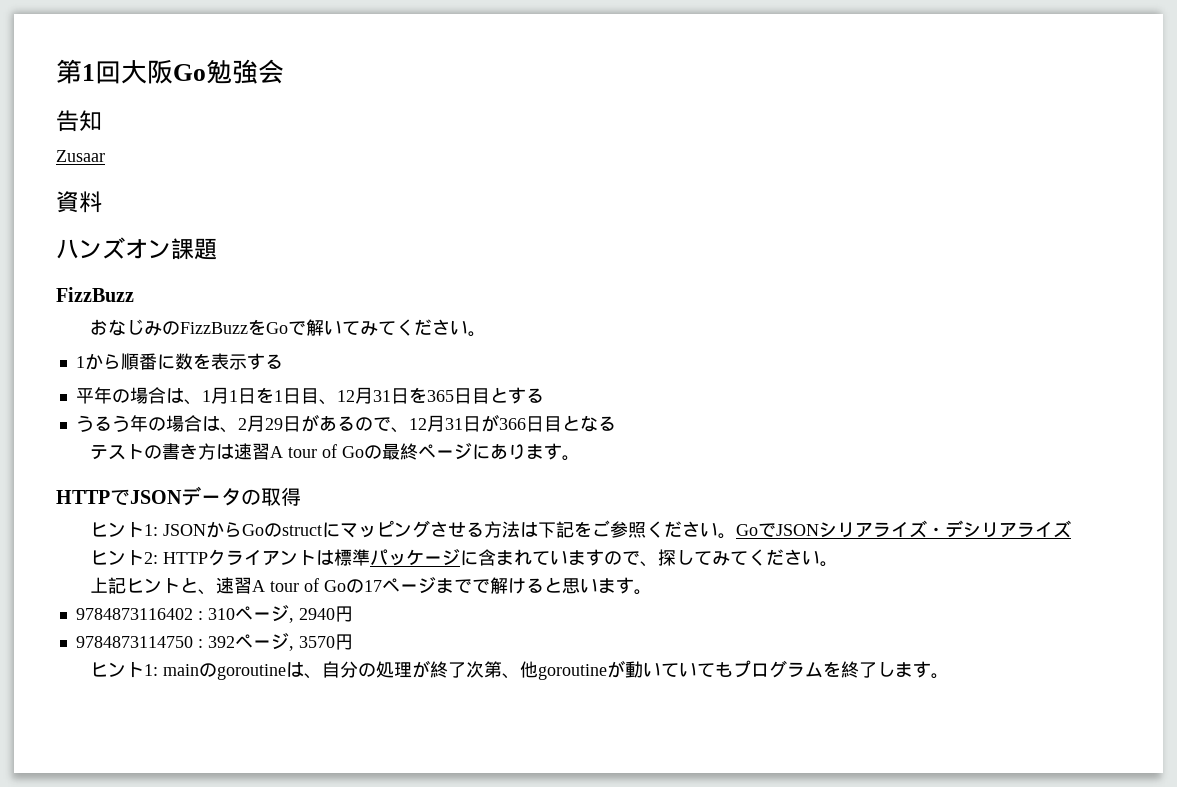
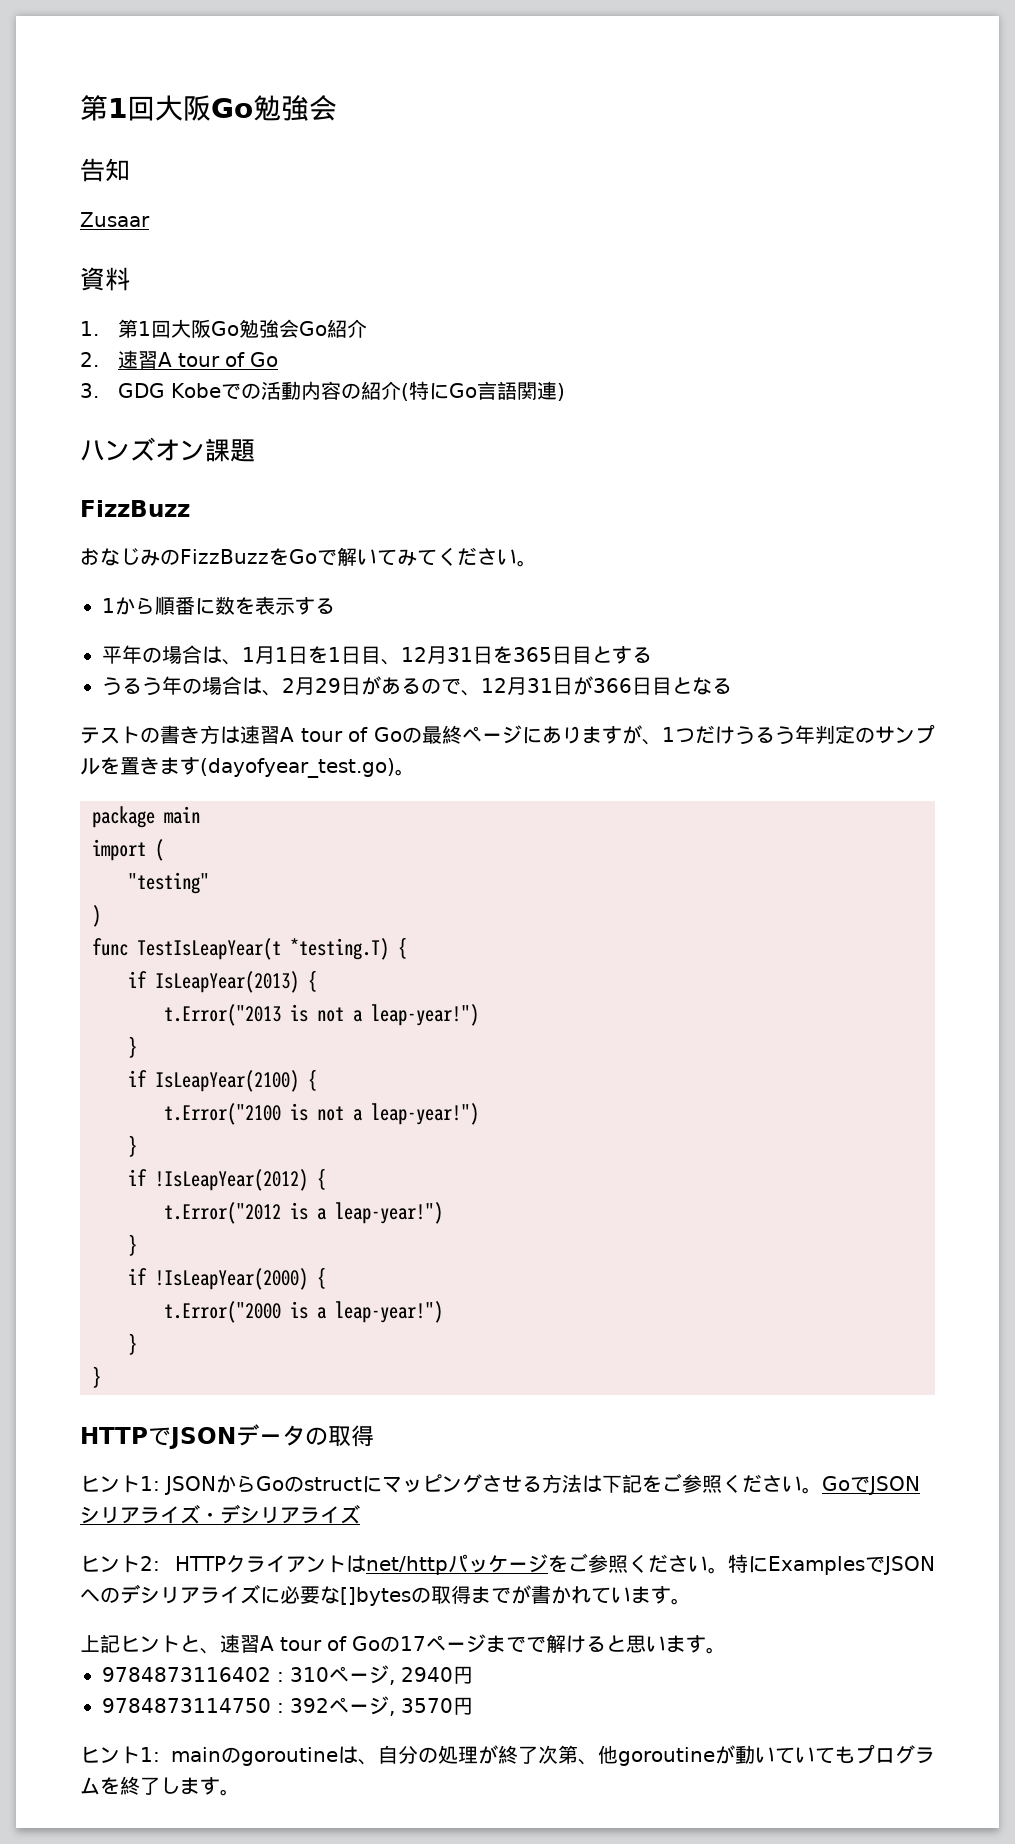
(102, 202) none -> [80,319,368,339] [80,350,279,369] [80,381,566,401] // 1.第1回大阪Go勉強会Go紹介 // 2.速習A tour of Go // 3. GDG Kobeでの活動内容の紹介(特にGo言語関連)
[561,455,580,461] 。 -> [622,724,935,745] [80,757,415,778] [92,806,200,828] [92,839,164,861] [128,872,209,894] [92,905,101,927] [92,937,407,960] [128,970,317,993] [164,1004,479,1026] [128,1036,137,1058] [128,1069,317,1092] [164,1103,479,1125] [128,1135,137,1157] [128,1168,326,1191] [164,1202,443,1224] [128,1234,137,1256] [128,1267,326,1290] [164,1301,443,1323] [128,1333,137,1355] [92,1366,101,1388] が、1つだけうるう年判定のサンプルを置きます(dayofyear_test.go)。 // package main // import ( // "testing" // ) // func TestIsLeapYear(t *testing.T) { // if IsLeapYear(2013) { // t.Error("2013 is not a leap-year!") // } // if IsLeapYear(2100) { // t.Error("2100 is not a leap-year!") // } // if !IsLeapYear(2012) { // t.Error("2012 is a leap-year!") // } // if !IsLeapYear(2000) { // t.Error("2000 is a leap-year!") // } // }
[333,549,370,566] 標準 -> [366,1556,448,1575] net/http
[459,549,820,567] に含まれていますので、探してみてください -> [548,1553,935,1575] [80,1584,671,1606] をご参照ください。特にExamplesでJSONへのデシリアライズに必要な[]bytesの取得までが書かれています

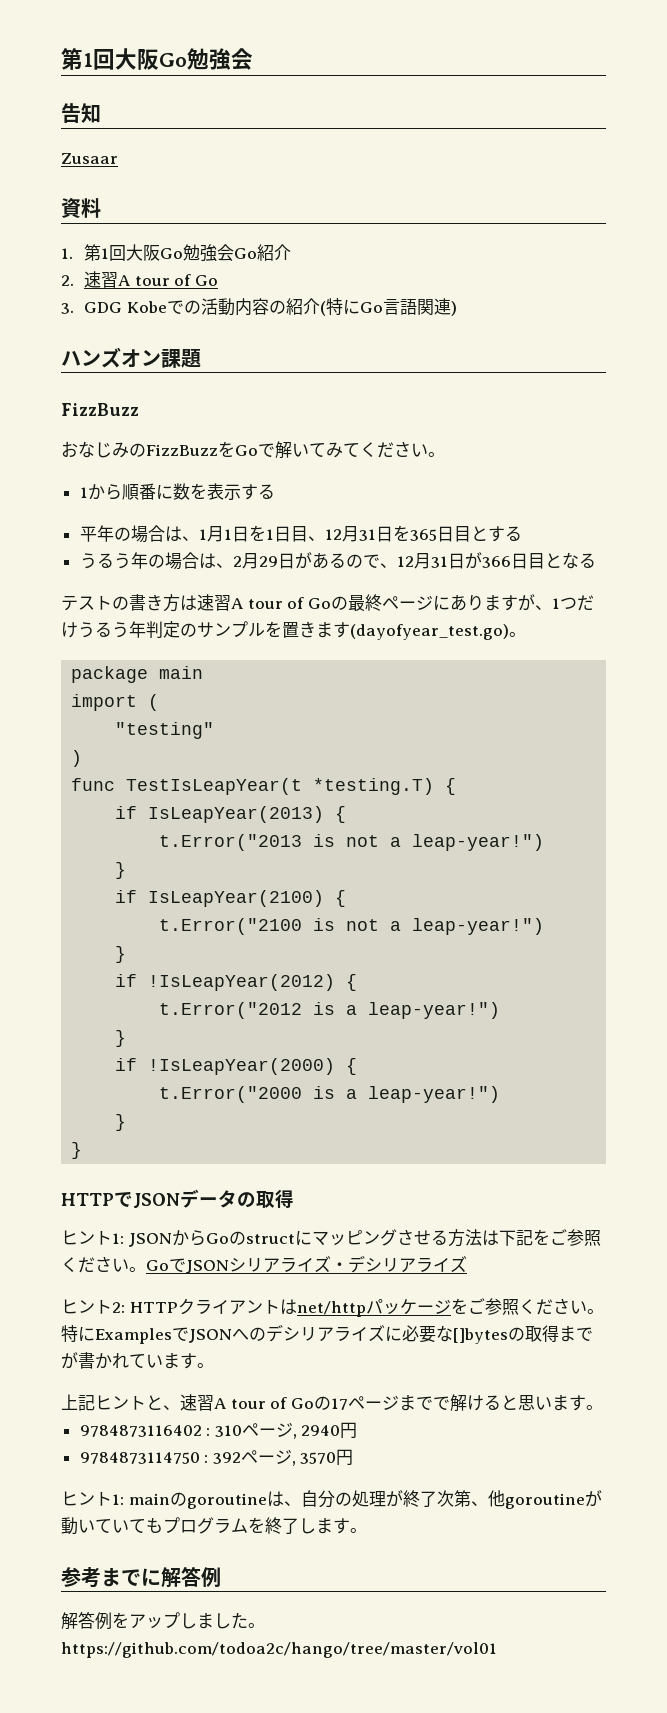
(240, 1792) none -> [61,1566,221,1588] [61,1611,265,1630] [61,1642,497,1658] // 参考までに解答例 // 解答例をアップしました。https://github.com/todoa2c/hango/tree/master/vol01

